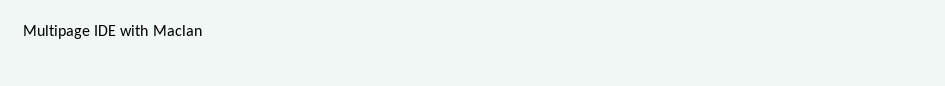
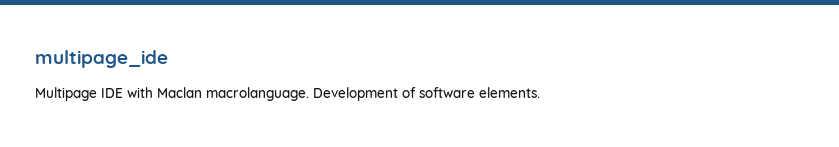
(23, 32) none -> [35,50,168,68] multipage_ide //
(202, 30) none -> [206,87,540,101] macrolanguage. Development of software elements.

